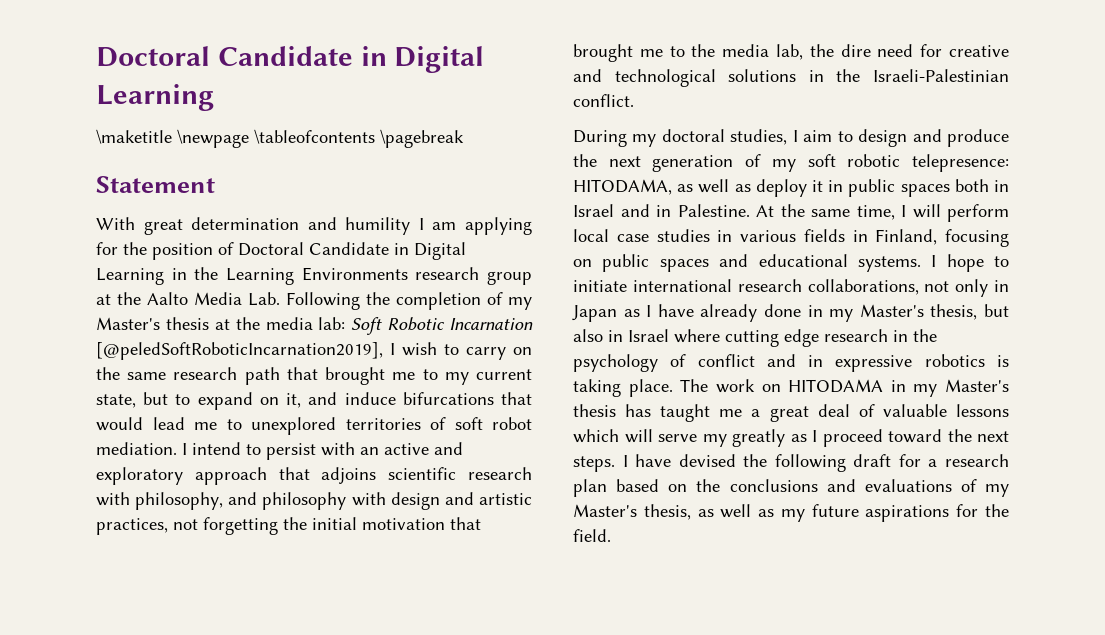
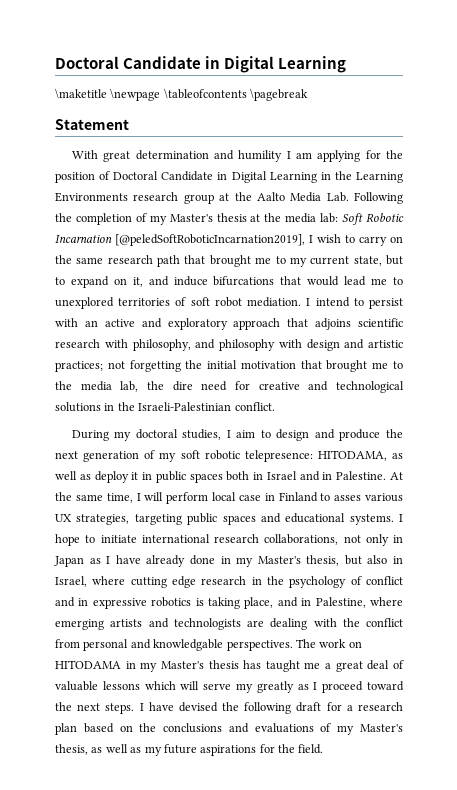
[96,518,168,535] practices, -> [55,361,103,372] practices;
[656,229,1009,247] [573,259,592,267] studies in various fields in Finland, focusing on -> [264,492,403,502] [55,514,182,525] in Finland to asses various UX strategies, targeting
[628,329,669,342] Israel -> [55,576,87,587] Israel,
[628,379,673,397] place. -> [244,597,403,609] [55,618,403,630] [55,639,293,651] place, and in Palestine, where emerging artists and technologists are dealing with the conflict from personal and knowledgable perspectives.

